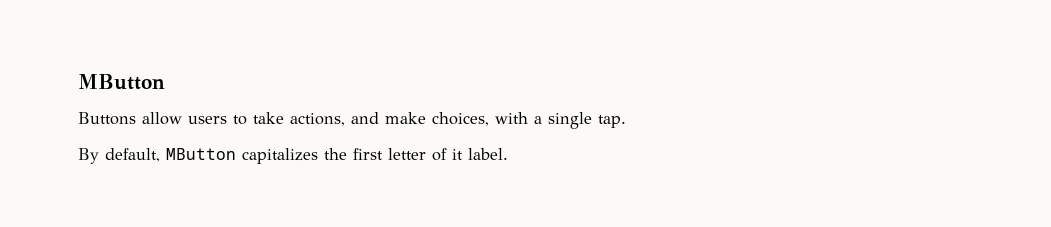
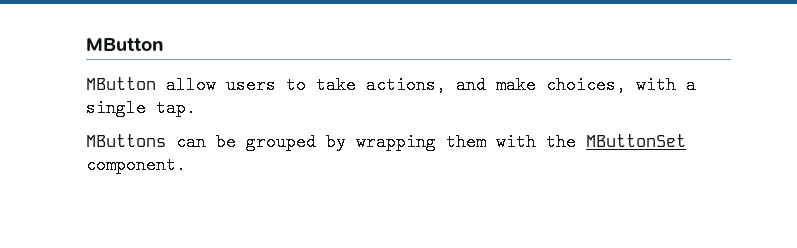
[78,112,136,125] Buttons -> [86,77,156,90] MButton
[78,148,508,164] By default, MButton capitalizes the first letter of it label. -> [86,133,686,151] [86,156,186,174] MButtons can be grouped by wrapping them with the MButtonSet component.

